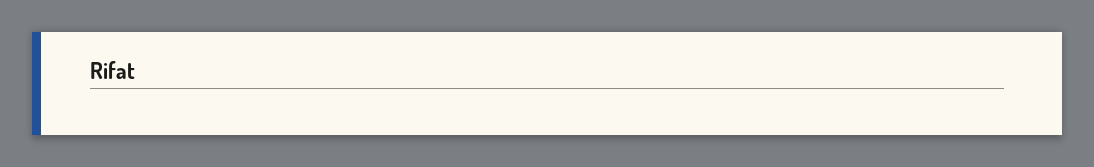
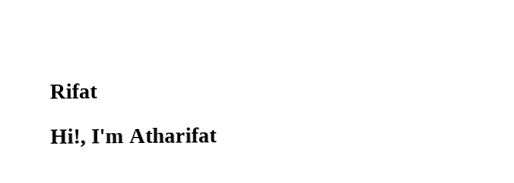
(135, 70) none -> [50,127,218,148] // Hi!, I'm Atharifat

